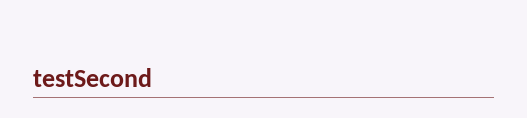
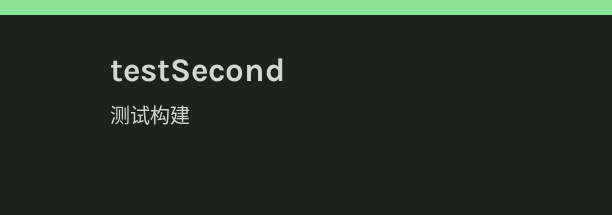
(152, 77) none -> [110,105,190,125] // 测试构建

